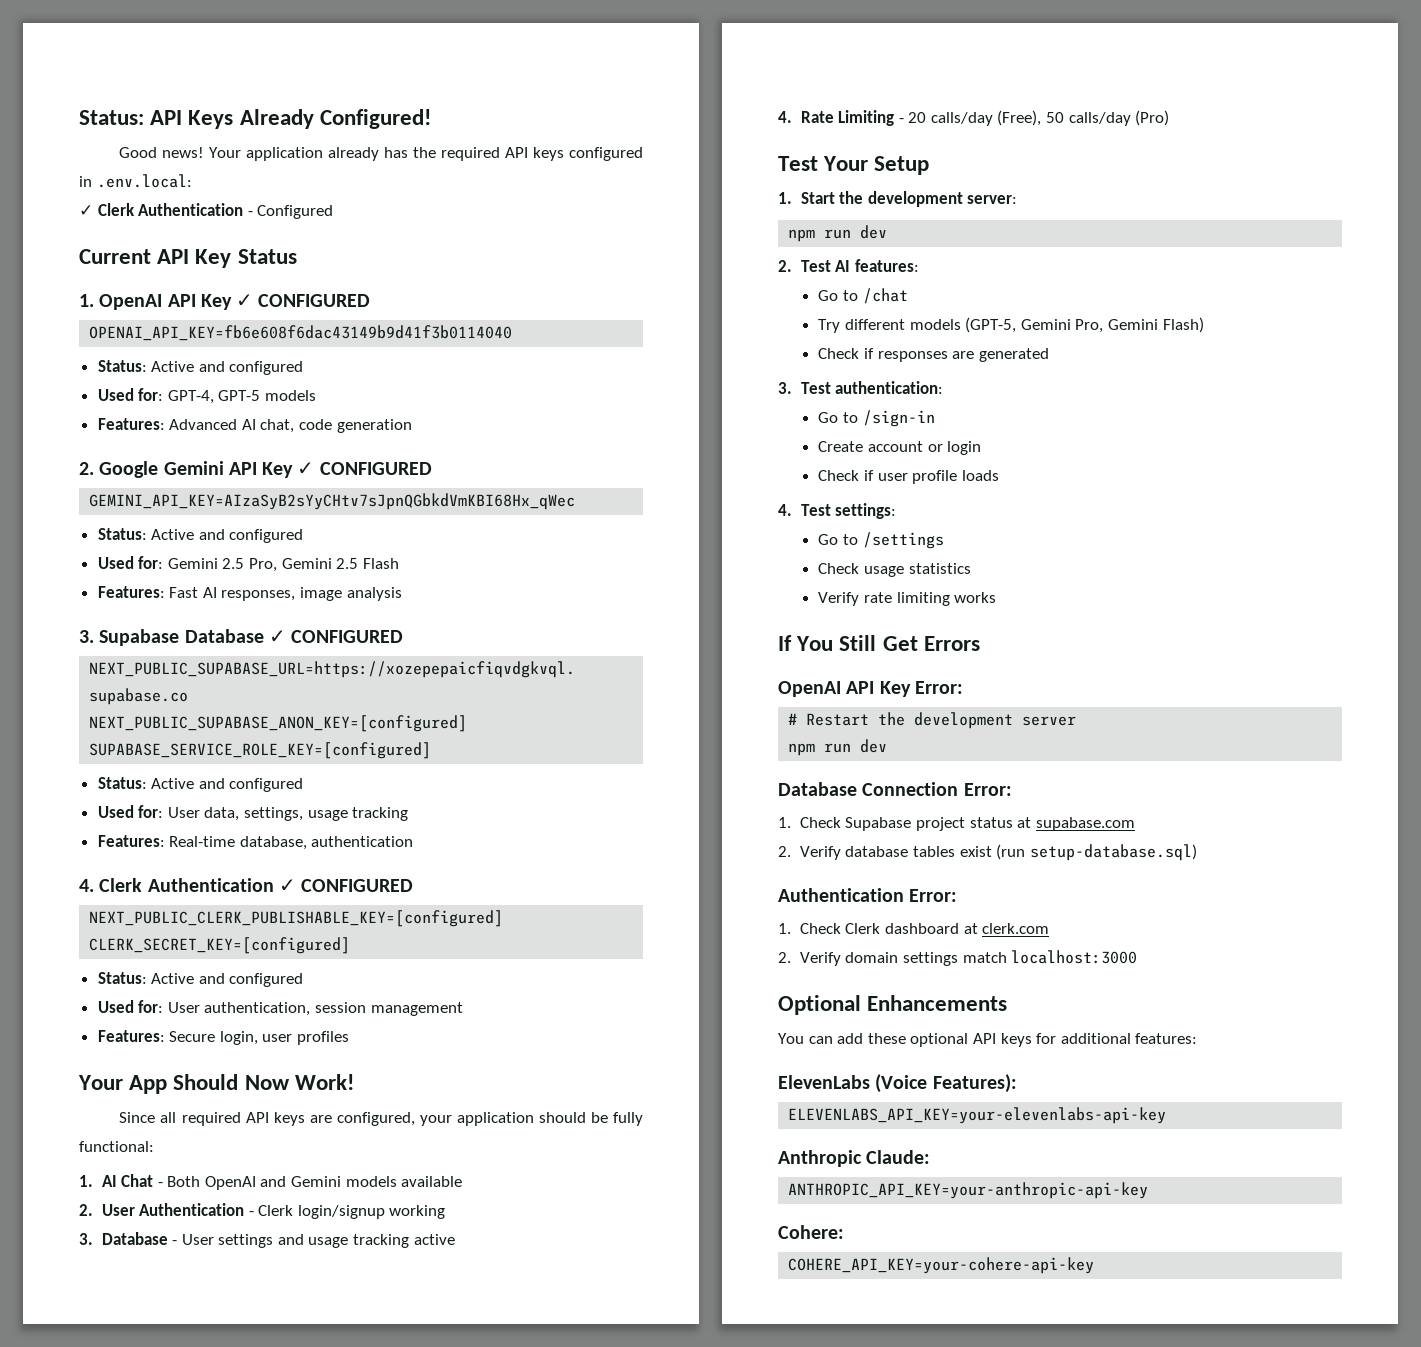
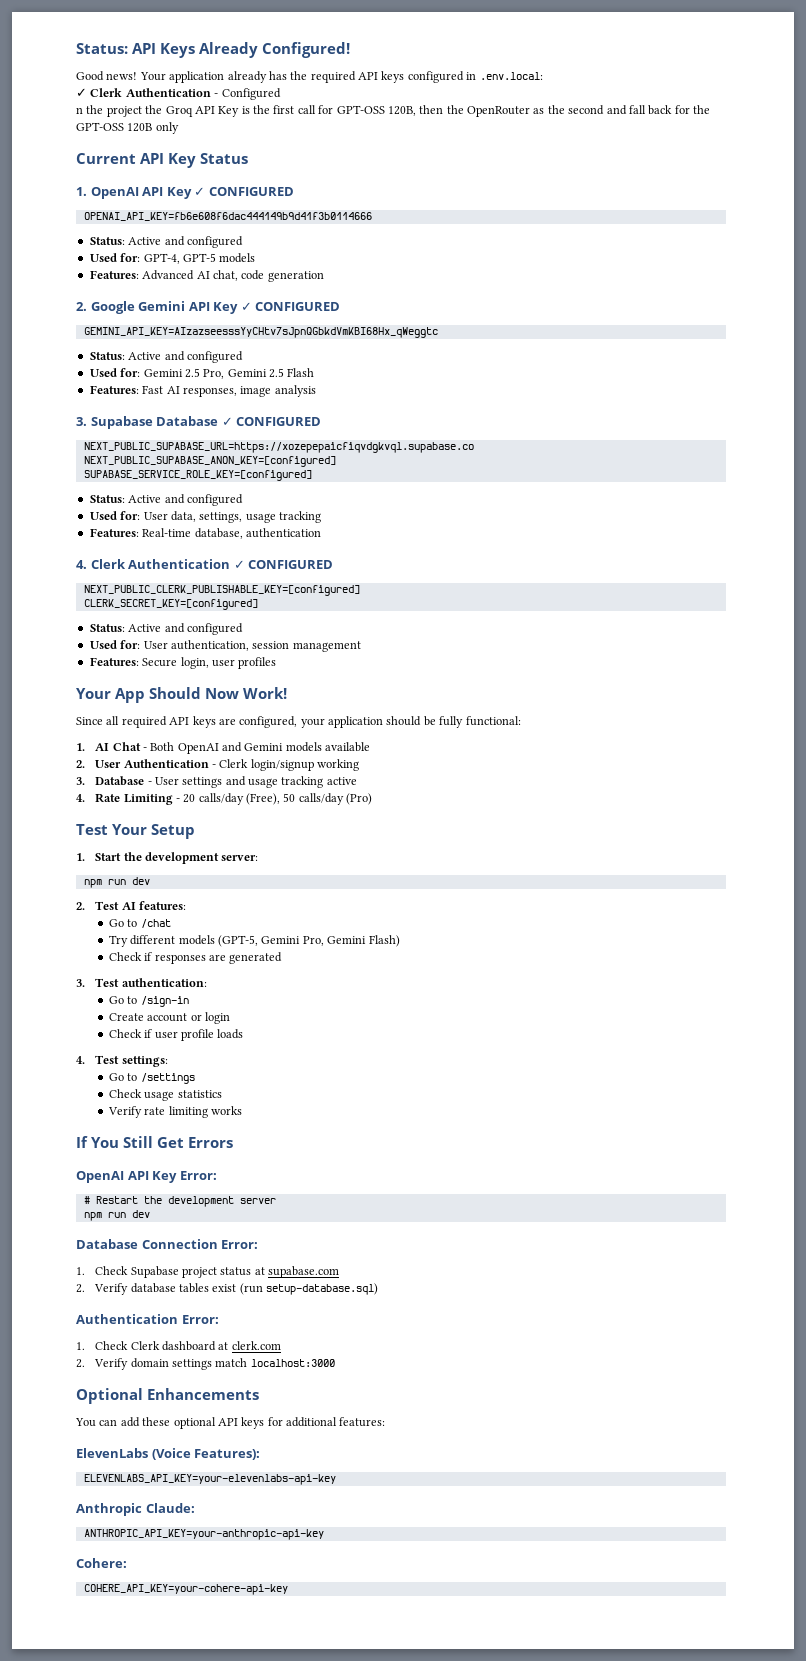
(334, 212) none -> [76,105,710,117] [76,122,179,134] // n the project the Groq API Key is the first call for GPT-OSS 120B, then the OpenRouter as the second and fall back for the GPT-OSS 120B only
[89,325,513,341] OPENAI_API_KEY=fb6e608f6dac43149b9d41f3b0114040 -> [83,212,372,221] OPENAI_API_KEY=fb6e608f6dac444149b9d41f3b0114666
[89,493,576,510] GEMINI_API_KEY=AIzaSyB2sYyCHtv7sJpnQGbkdVmKBI68Hx_qWec -> [83,327,438,338] GEMINI_API_KEY=AIzazseesssYyCHtv7sJpnQGbkdVmKBI68Hx_qWeggtc

